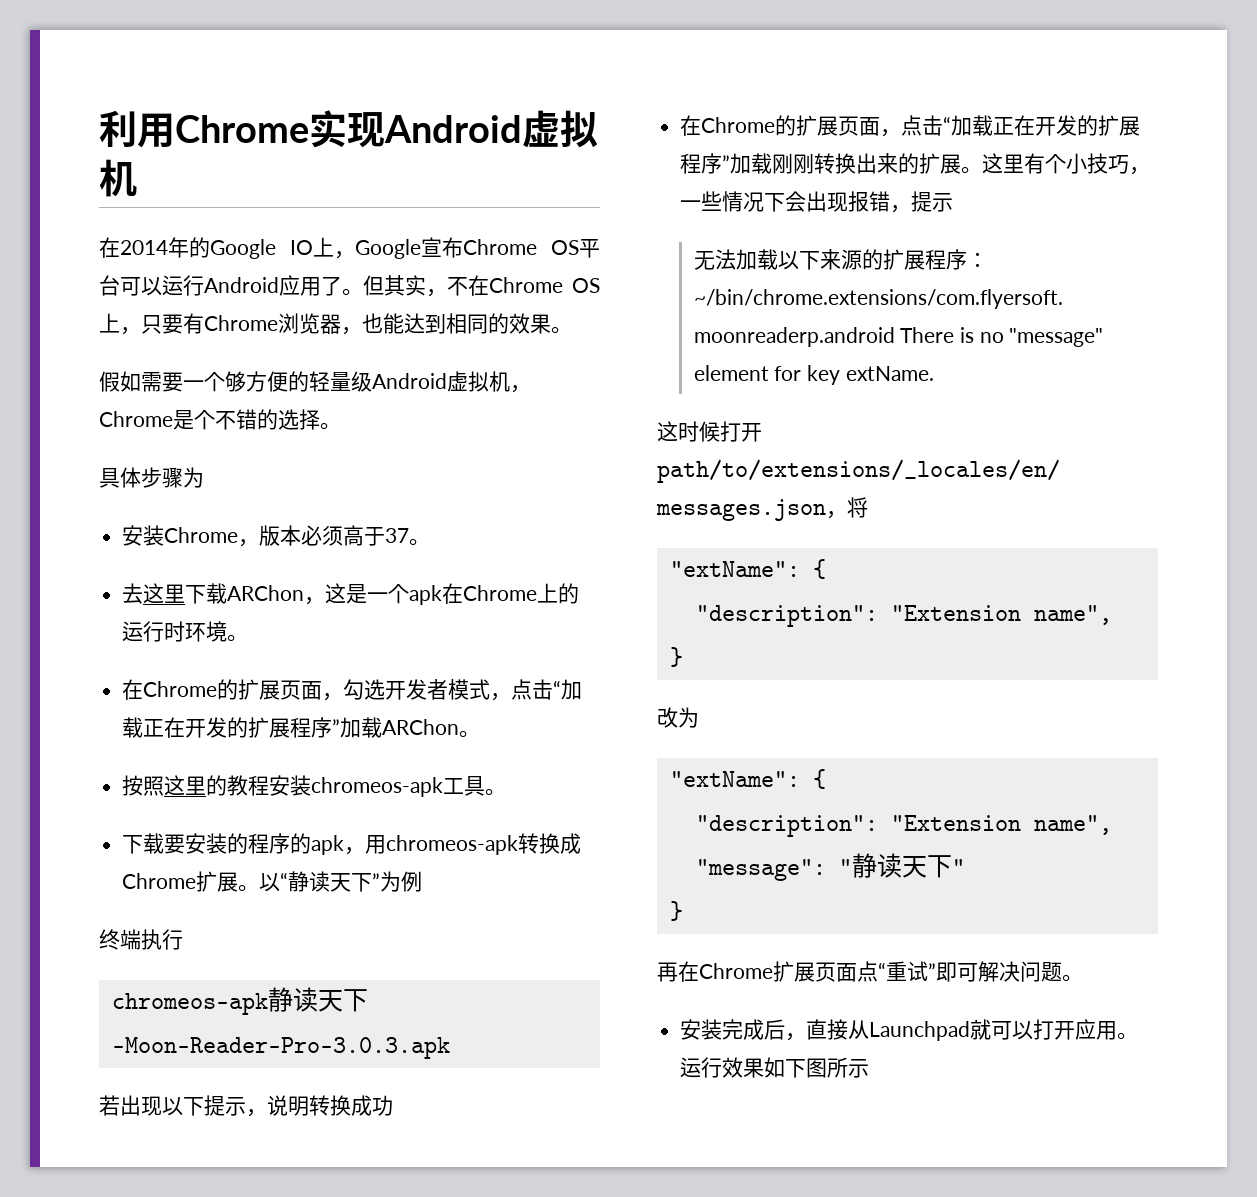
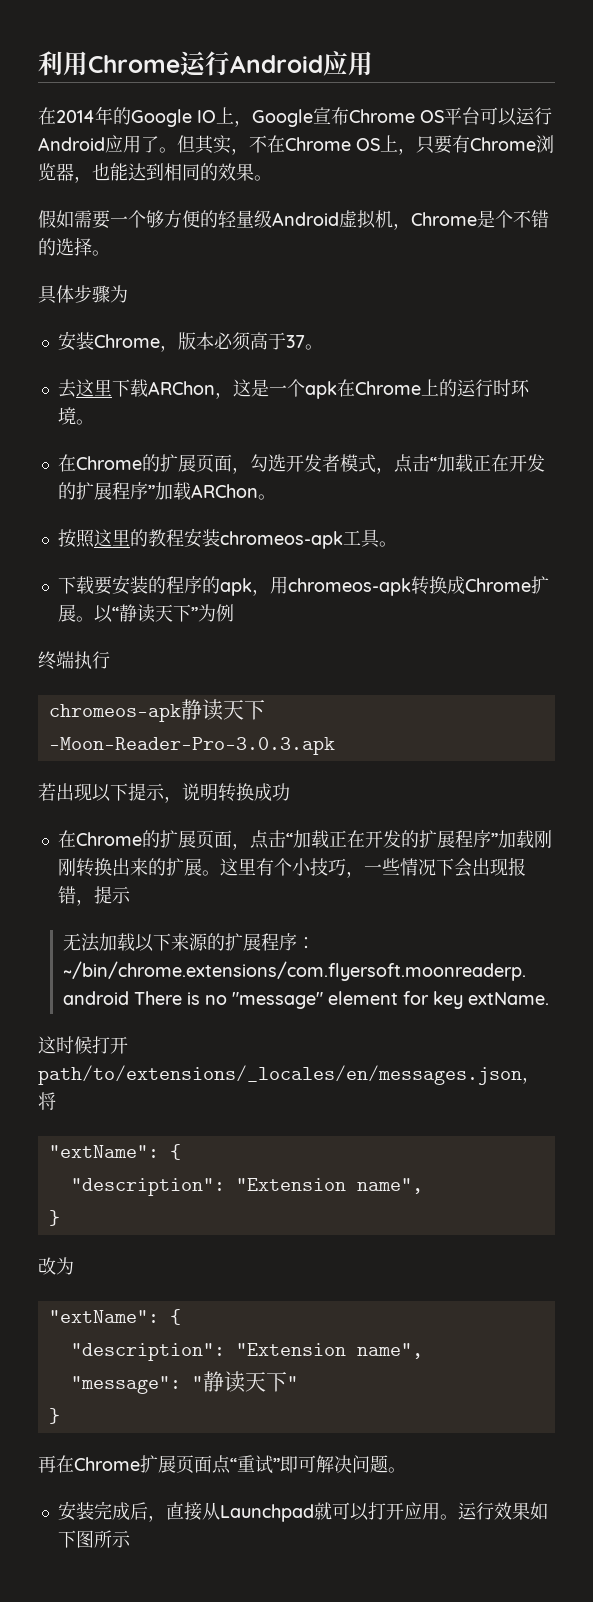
[309,110,598,148] [99,159,137,197] 实现Android虚拟机 -> [180,51,373,76] 运行Android应用

